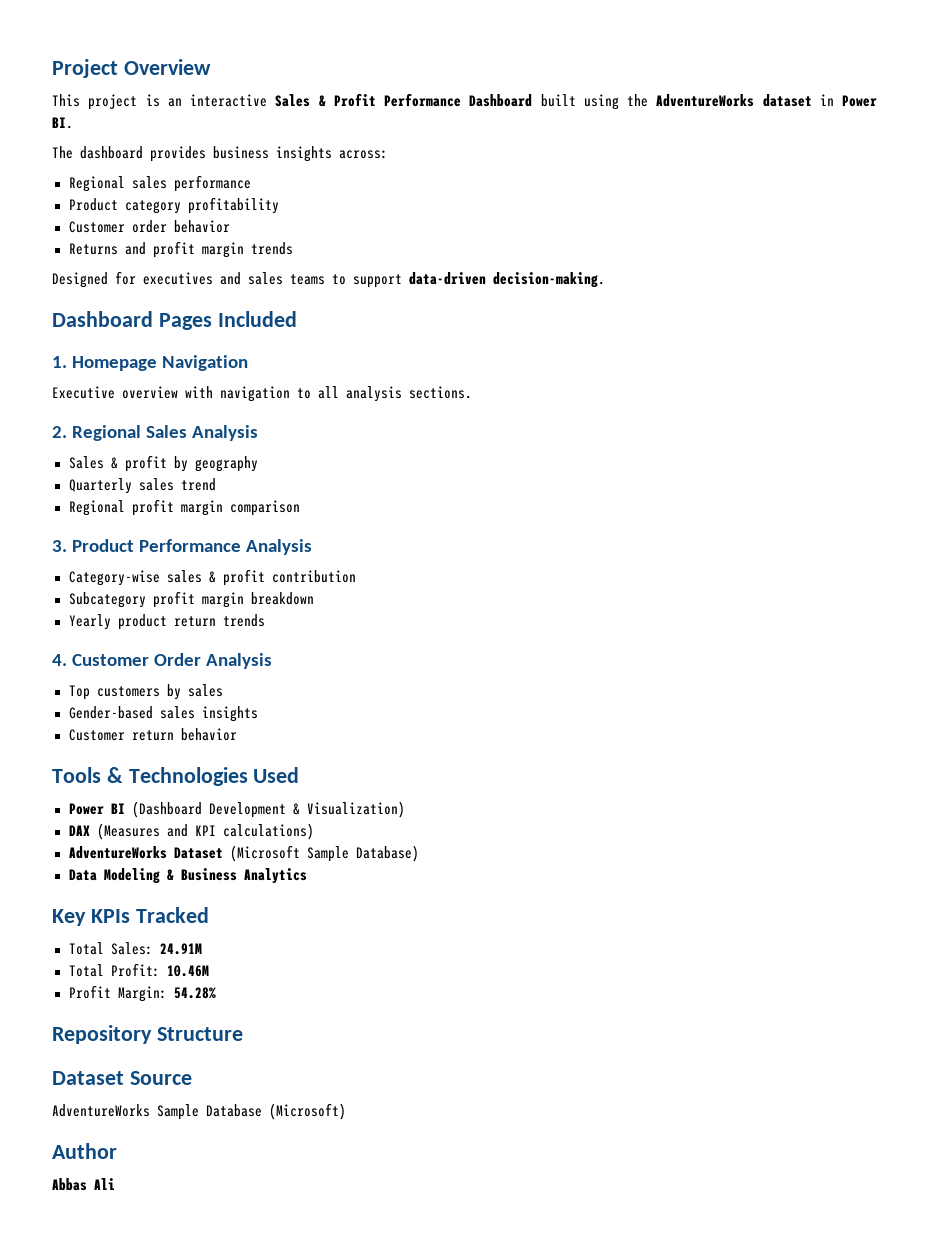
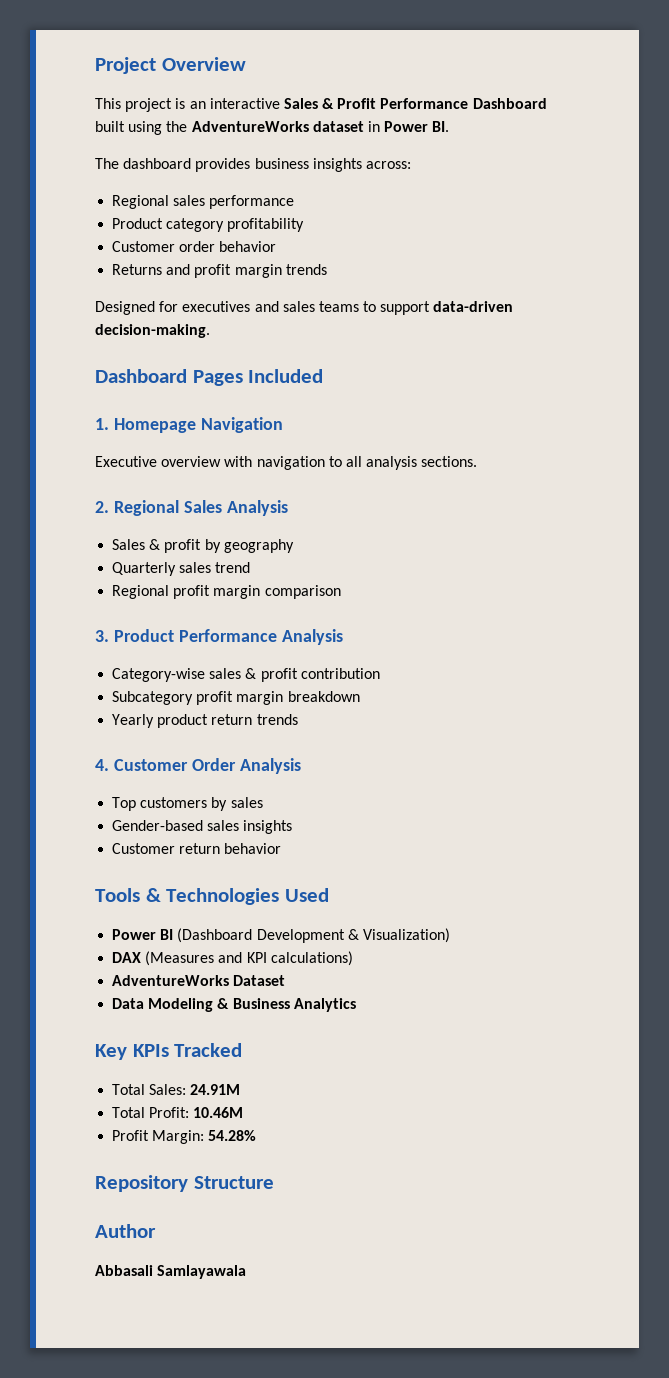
[229,845,419,862] (Microsoft Sample Database) -> (286, 980) none
[52,1071,192,1085] [52,1103,346,1120] // Dataset Source // AdventureWorks Sample Database (Microsoft) -> (274, 1182) none
[52,1178,115,1191] Abbas Ali -> [95,1265,247,1279] Abbasali Samlayawala

